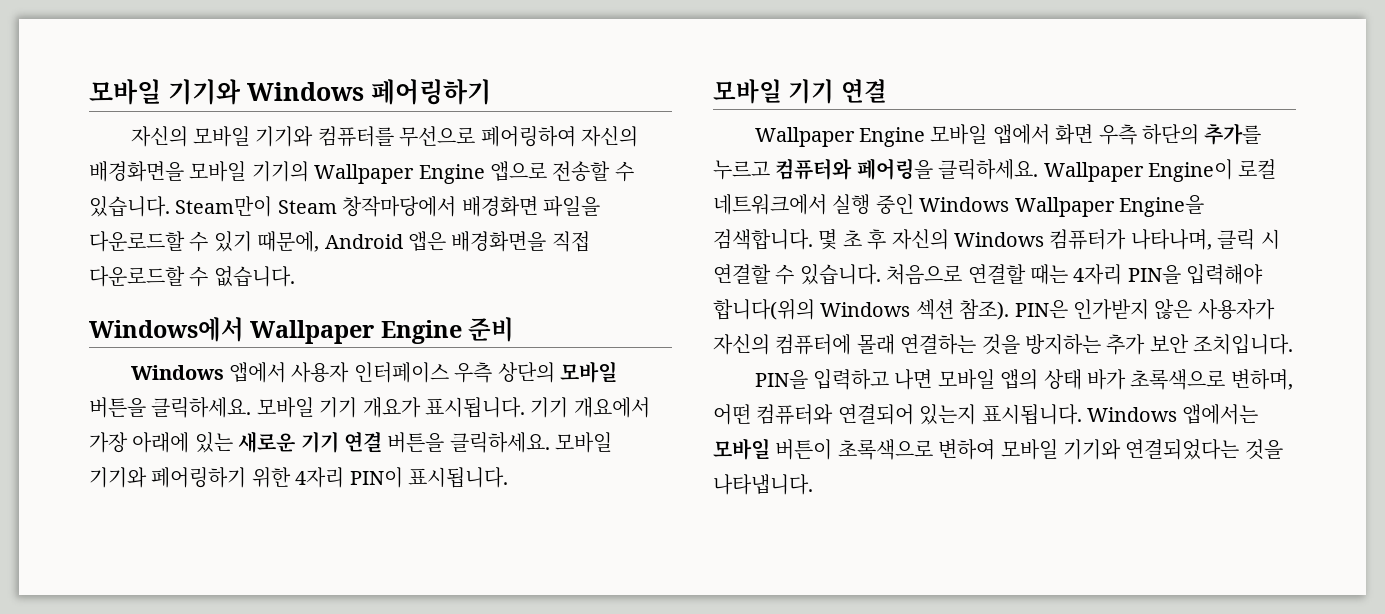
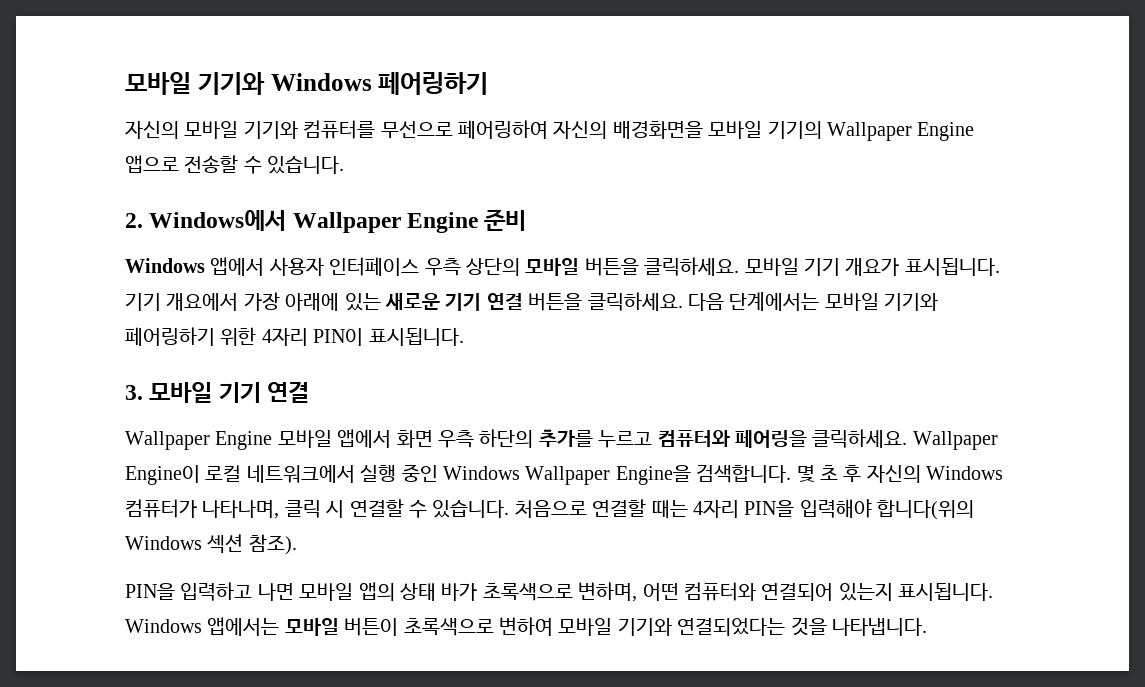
[175,196,600,217] [89,231,590,252] [89,266,295,287] Steam만이 Steam 창작마당에서 배경화면 파일을 다운로드할 수 있기 때문에, Android 앱은 배경화면을 직접 다운로드할 수 없습니다. // -> [125,213,143,228] // 2.
(550, 442) none -> [687,292,820,311] 다음 단계에서는
(508, 477) none -> [125,385,143,400] 3.
[1014,299,1275,320] [713,334,1294,355] PIN은 인가받지 않은 사용자가 자신의 컴퓨터에 몰래 연결하는 것을 방지하는 추가 보안 조치입니다. -> (297, 544) none

